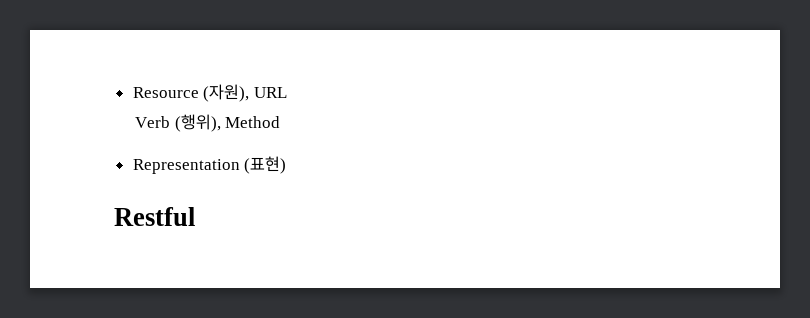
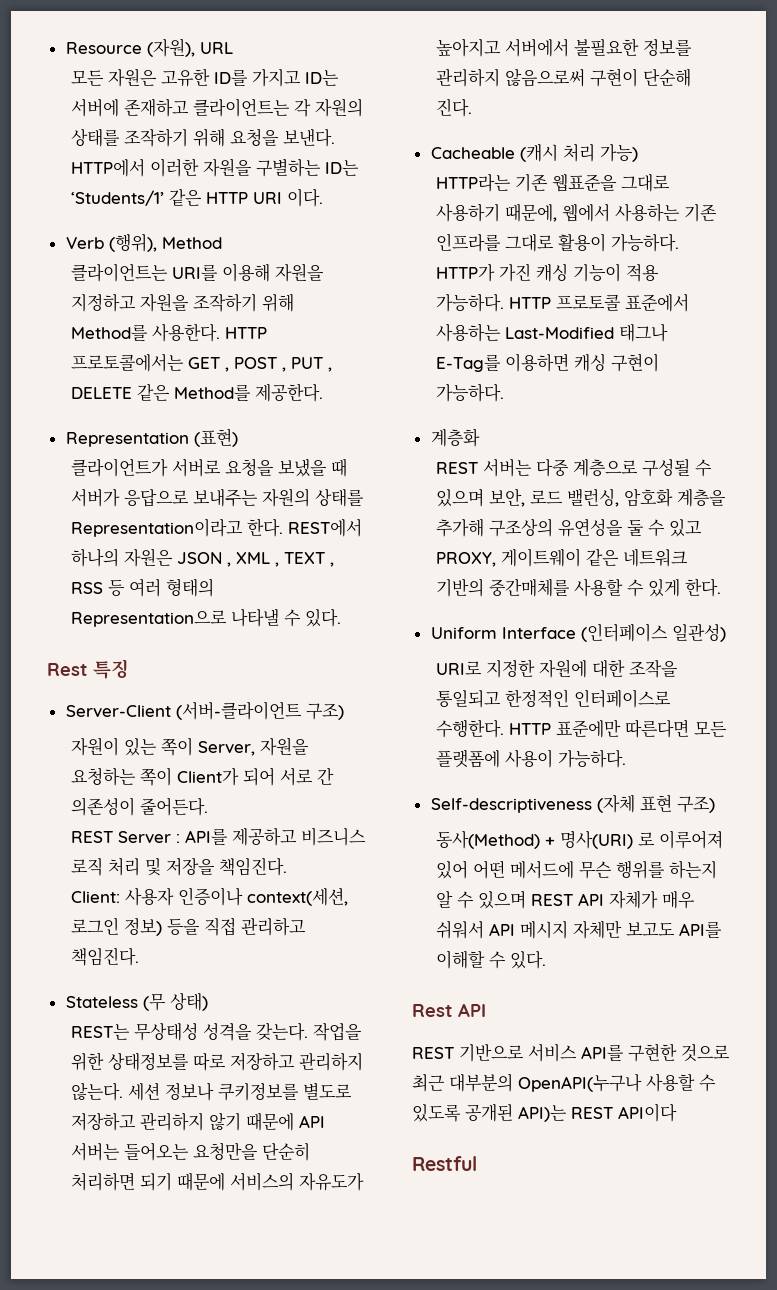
[135,114,281,132] [132,156,287,174] Verb (행위), Method // Representation (표현) -> [70,68,339,87] [70,98,363,117] [70,128,335,147] [70,158,359,177] [70,188,323,207] [65,234,222,252] [70,263,324,282] [70,293,294,312] [70,323,267,342] [70,353,332,372] [70,383,323,402] [65,428,238,447] [70,458,347,477] [70,488,364,507] [70,518,362,537] [70,548,334,567] [70,578,214,597] [70,608,341,627] [47,659,129,679] [65,701,344,720] [70,737,309,756] [70,767,334,786] [70,797,208,816] [70,827,366,846] [70,857,287,876] [70,887,348,906] [70,917,306,936] [70,947,139,966] [65,992,208,1011] [70,1022,362,1041] [70,1052,363,1071] [70,1082,352,1101] [70,1112,325,1131] [70,1142,310,1161] [70,1172,364,1191] [435,38,692,57] [435,68,691,87] [435,98,472,117] [430,143,638,162] [435,174,670,192] [435,203,717,222] [435,233,679,252] [435,263,659,282] [435,293,689,312] [435,323,668,342] [435,353,659,372] [435,384,504,402] [430,428,480,447] [435,458,712,477] [435,488,726,507] [435,518,702,537] [435,548,688,567] [435,578,721,597] [430,623,726,642] [435,659,678,678] [435,689,671,708] [435,719,727,738] [435,749,626,768] [430,794,715,813] [435,830,723,849] [435,860,717,879] [435,890,695,909] [435,920,722,939] [435,950,546,969] [412,1003,486,1017] [412,1043,730,1062] [412,1073,716,1092] [412,1103,677,1122] 모든 자원은 고유한 ID를 가지고 ID는 서버에 존재하고 클라이언트는 각 자원의 상태를 조작하기 위해 요청을 보낸다. HTTP에서 이러한 자원을 구별하는 ID는 ‘Students/1’ 같은 HTTP URI 이다. // Verb (행위), Method // 클라이언트는 URI를 이용해 자원을 지정하고 자원을 조작하기 위해 Method를 사용한다. HTTP 프로토콜에서는 GET , POST , PUT , DELETE 같은 Method를 제공한다. // Representation (표현) // 클라이언트가 서버로 요청을 보냈을 때 서버가 응답으로 보내주는 자원의 상태를 Representation이라고 한다. REST에서 하나의 자원은 JSON , XML , TEXT , RSS 등 여러 형태의 Representation으로 나타낼 수 있다. // Rest 특징 // Server-Client (서버-클라이언트 구조) // 자원이 있는 쪽이 Server, 자원을 요청하는 쪽이 Client가 되어 서로 간 의존성이 줄어든다. // REST Server : API를 제공하고 비즈니스 로직 처리 및 저장을 책임진다. // Client: 사용자 인증이나 context(세션, 로그인 정보) 등을 직접 관리하고 책임진다. // Stateless (무 상태) // REST는 무상태성 성격을 갖는다. 작업을 위한 상태정보를 따로 저장하고 관리하지 않는다. 세션 정보나 쿠키정보를 별도로 저장하고 관리하지 않기 때문에 API 서버는 들어오는 요청만을 단순히 처리하면 되기 때문에 서비스의 자유도가 높아지고 서버에서 불필요한 정보를 관리하지 않음으로써 구현이 단순해 진다. // Cacheable (캐시 처리 가능) // HTTP라는 기존 웹표준을 그대로 사용하기 때문에, 웹에서 사용하는 기존 인프라를 그대로 활용이 가능하다. HTTP가 가진 캐싱 기능이 적용 가능하다. HTTP 프로토콜 표준에서 사용하는 Last-Modified 태그나 E-Tag를 이용하면 캐싱 구현이 가능하다. // 계층화 // REST 서버는 다중 계층으로 구성될 수 있으며 보안, 로드 밸런싱, 암호화 계층을 추가해 구조상의 유연성을 둘 수 있고 PROXY, 게이트웨이 같은 네트워크 기반의 중간매체를 사용할 수 있게 한다. // Uniform Interface (인터페이스 일관성) // URI로 지정한 자원에 대한 조작을 통일되고 한정적인 인터페이스로 수행한다. HTTP 표준에만 따른다면 모든 플랫폼에 사용이 가능하다. // Self-descriptiveness (자체 표현 구조) // 동사(Method) + 명사(URI) 로 이루어져 있어 어떤 메서드에 무슨 행위를 하는지 알 수 있으며 REST API 자체가 매우 쉬워서 API 메시지 자체만 보고도 API를 이해할 수 있다. // Rest API // REST 기반으로 서비스 API를 구현한 것으로 최근 대부분의 OpenAPI(누구나 사용할 수 있도록 공개된 API)는 REST API이다

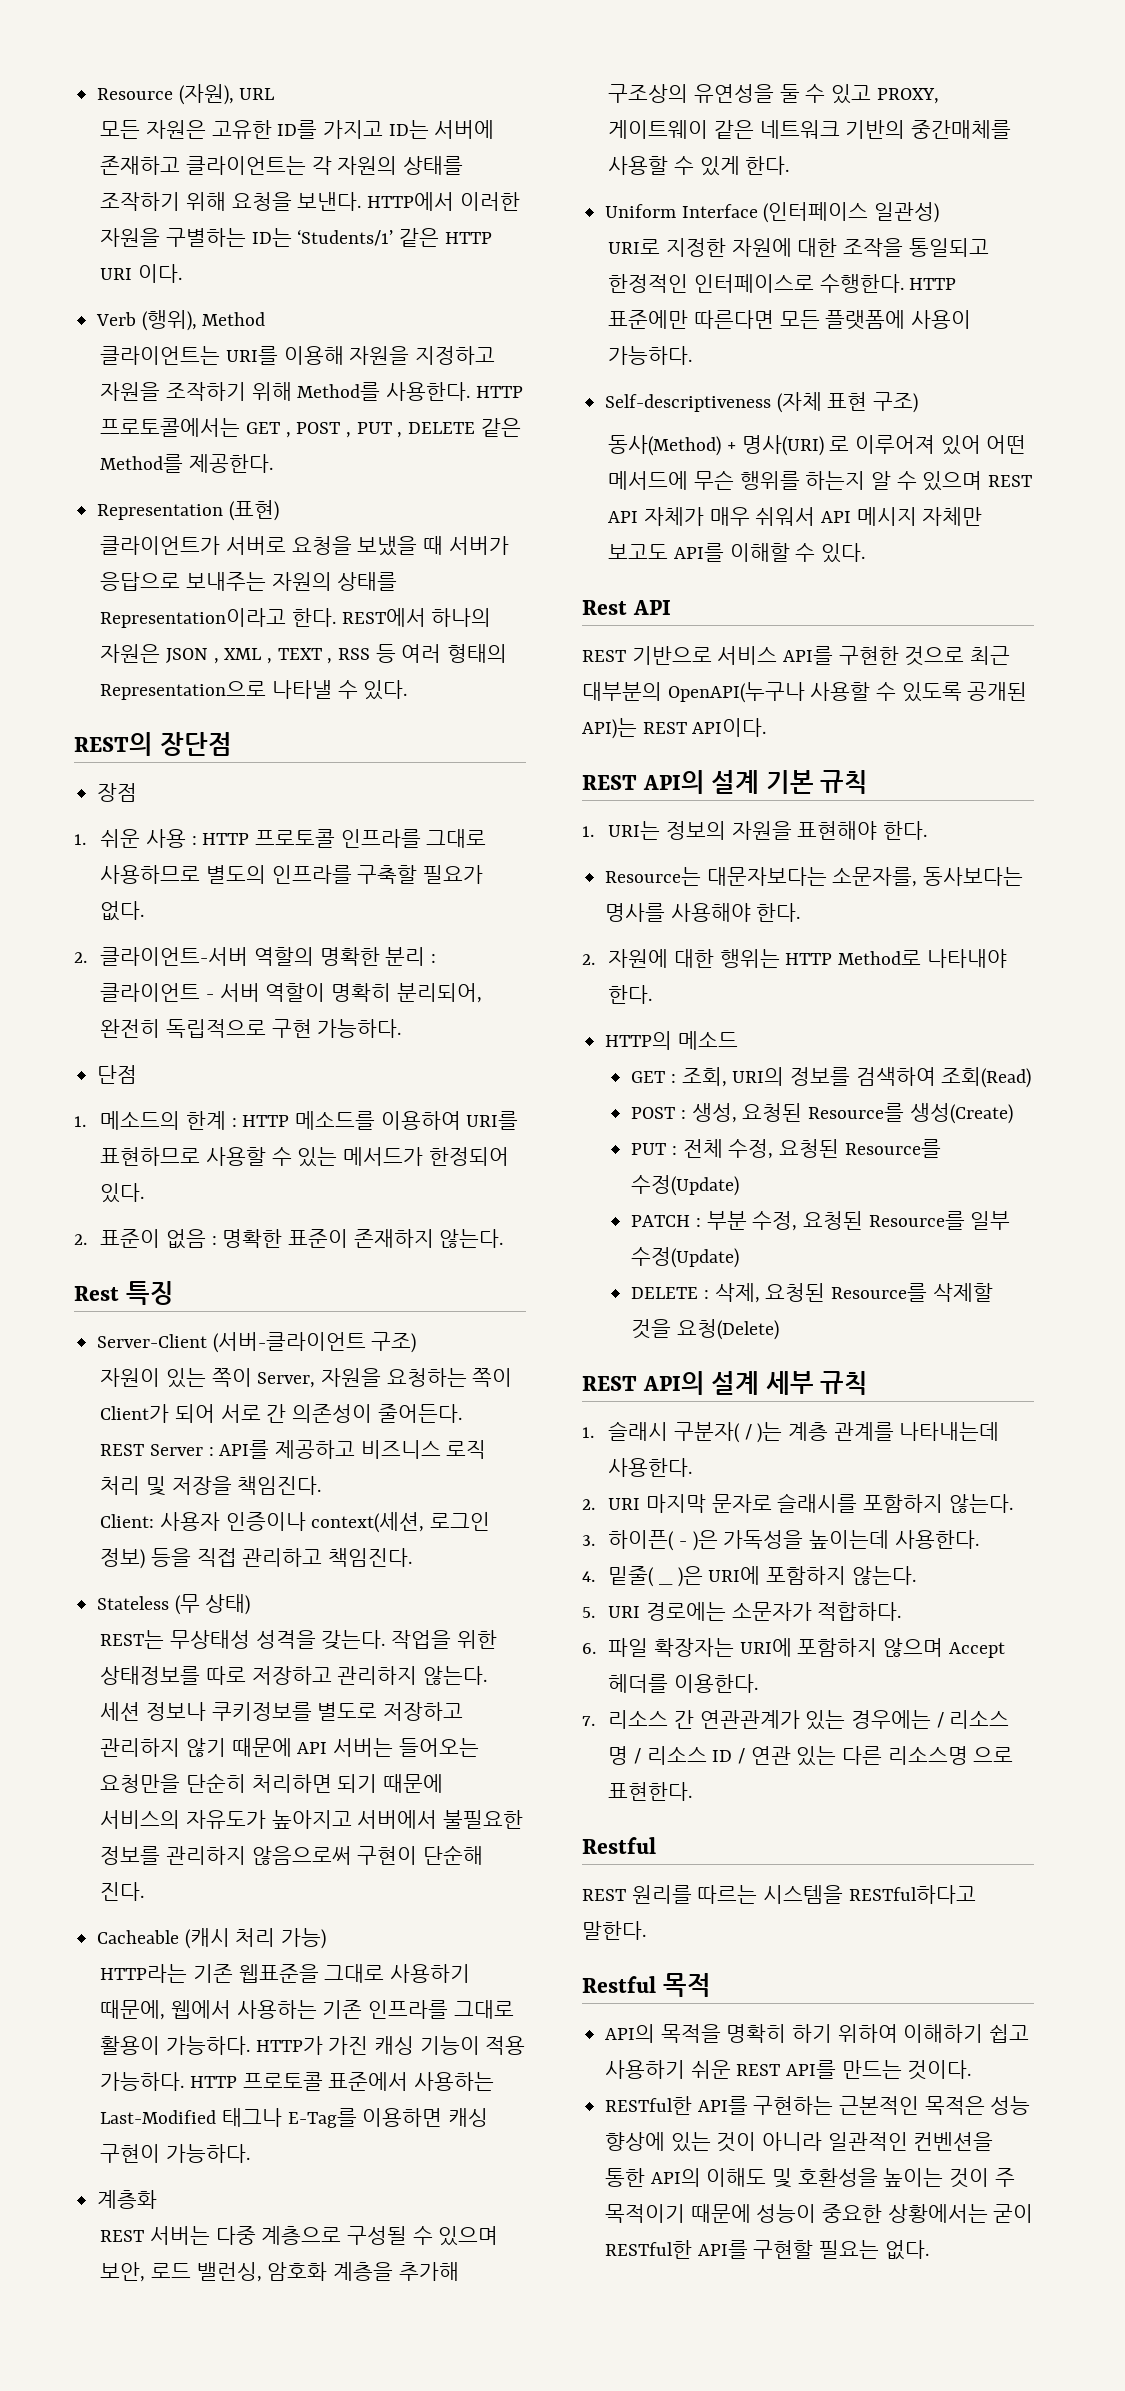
(341, 618) none -> [74,732,232,756] [97,783,138,802] [74,829,487,848] [100,865,483,884] [100,901,145,921] [74,947,436,966] [100,983,482,1003] [100,1019,402,1038] [97,1065,138,1084] [74,1111,519,1130] [100,1147,509,1167] [100,1183,145,1203] [74,1229,504,1249] // REST의 장단점 // 장점 // 1. 쉬운 사용 : HTTP 프로토콜 인프라를 그대로 사용하므로 별도의 인프라를 구축할 필요가 없다. // 2. 클라이언트-서버 역할의 명확한 분리 : 클라이언트 - 서버 역할이 명확히 분리되어, 완전히 독립적으로 구현 가능하다. // 단점 // 1. 메소드의 한계 : HTTP 메소드를 이용하여 URI를 표현하므로 사용할 수 있는 메서드가 한정되어 있다. // 2. 표준이 없음 : 명확한 표준이 존재하지 않는다.
[618,1103,677,1122] [412,1156,477,1171] API이다 // Restful -> [692,718,767,737] [582,770,869,794] [582,821,927,840] [605,867,1024,887] [605,903,801,922] [582,949,1007,968] [608,985,653,1004] [605,1031,738,1050] [631,1067,1032,1088] [631,1103,1013,1124] [631,1139,941,1159] [631,1175,740,1196] [631,1211,1011,1231] [631,1247,740,1268] [631,1283,993,1303] [631,1319,779,1340] [582,1371,869,1395] [582,1421,1000,1443] [608,1458,693,1477] [582,1493,1013,1513] [582,1530,979,1551] [582,1566,916,1587] [582,1602,902,1621] [582,1638,1005,1658] [608,1674,758,1693] [582,1710,1010,1730] [608,1746,1014,1766] [608,1782,693,1801] [582,1837,656,1854] [582,1885,976,1904] [582,1921,646,1940] [582,1973,711,1997] [605,2024,1030,2043] [605,2060,972,2080] [605,2096,1031,2115] [605,2132,994,2152] [605,2168,1015,2188] [605,2204,1034,2223] [605,2240,929,2260] API이다. // REST API의 설계 기본 규칙 // 1. URI는 정보의 자원을 표현해야 한다. // Resource는 대문자보다는 소문자를, 동사보다는 명사를 사용해야 한다. // 2. 자원에 대한 행위는 HTTP Method로 나타내야 한다. // HTTP의 메소드 // GET : 조회, URI의 정보를 검색하여 조회(Read) // POST : 생성, 요청된 Resource를 생성(Create) // PUT : 전체 수정, 요청된 Resource를 수정(Update) // PATCH : 부분 수정, 요청된 Resource를 일부 수정(Update) // DELETE : 삭제, 요청된 Resource를 삭제할 것을 요청(Delete) // REST API의 설계 세부 규칙 // 1. 슬래시 구분자( / )는 계층 관계를 나타내는데 사용한다. // 2. URI 마지막 문자로 슬래시를 포함하지 않는다. // 3. 하이픈( - )은 가독성을 높이는데 사용한다. // 4. 밑줄( _ )은 URI에 포함하지 않는다. // 5. URI 경로에는 소문자가 적합하다. // 6. 파일 확장자는 URI에 포함하지 않으며 Accept 헤더를 이용한다. // 7. 리소스 간 연관관계가 있는 경우에는 / 리소스 명 / 리소스 ID / 연관 있는 다른 리소스명 으로 표현한다. // Restful // REST 원리를 따르는 시스템을 RESTful하다고 말한다. // Restful 목적 // API의 목적을 명확히 하기 위하여 이해하기 쉽고 사용하기 쉬운 REST API를 만드는 것이다. // RESTful한 API를 구현하는 근본적인 목적은 성능 향상에 있는 것이 아니라 일관적인 컨벤션을 통한 API의 이해도 및 호환성을 높이는 것이 주 목적이기 때문에 성능이 중요한 상황에서는 굳이 RESTful한 API를 구현할 필요는 없다.

